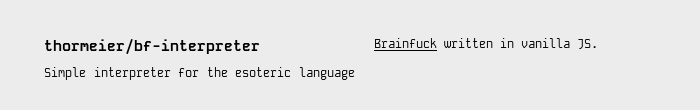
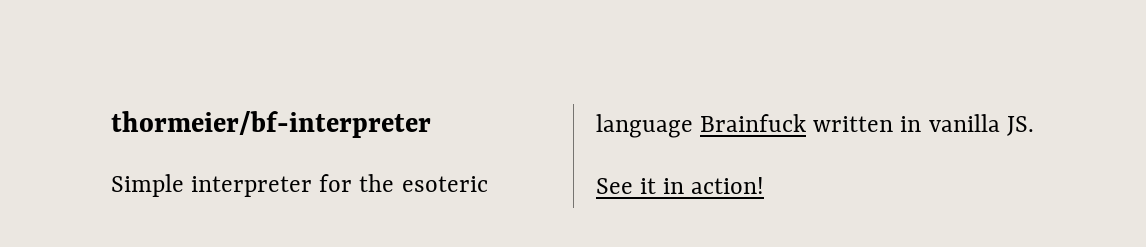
(598, 44) none -> [596,177,765,194] // See it in action!

